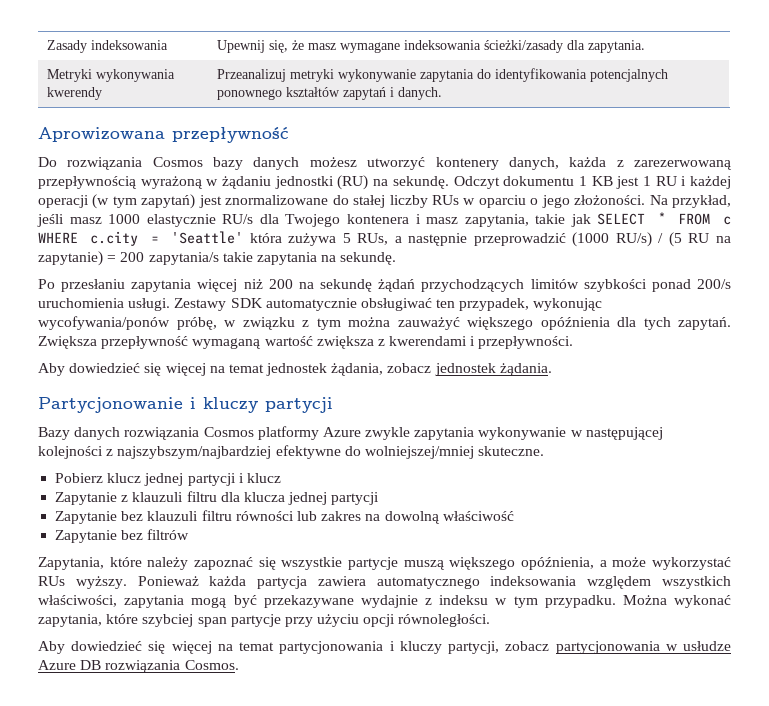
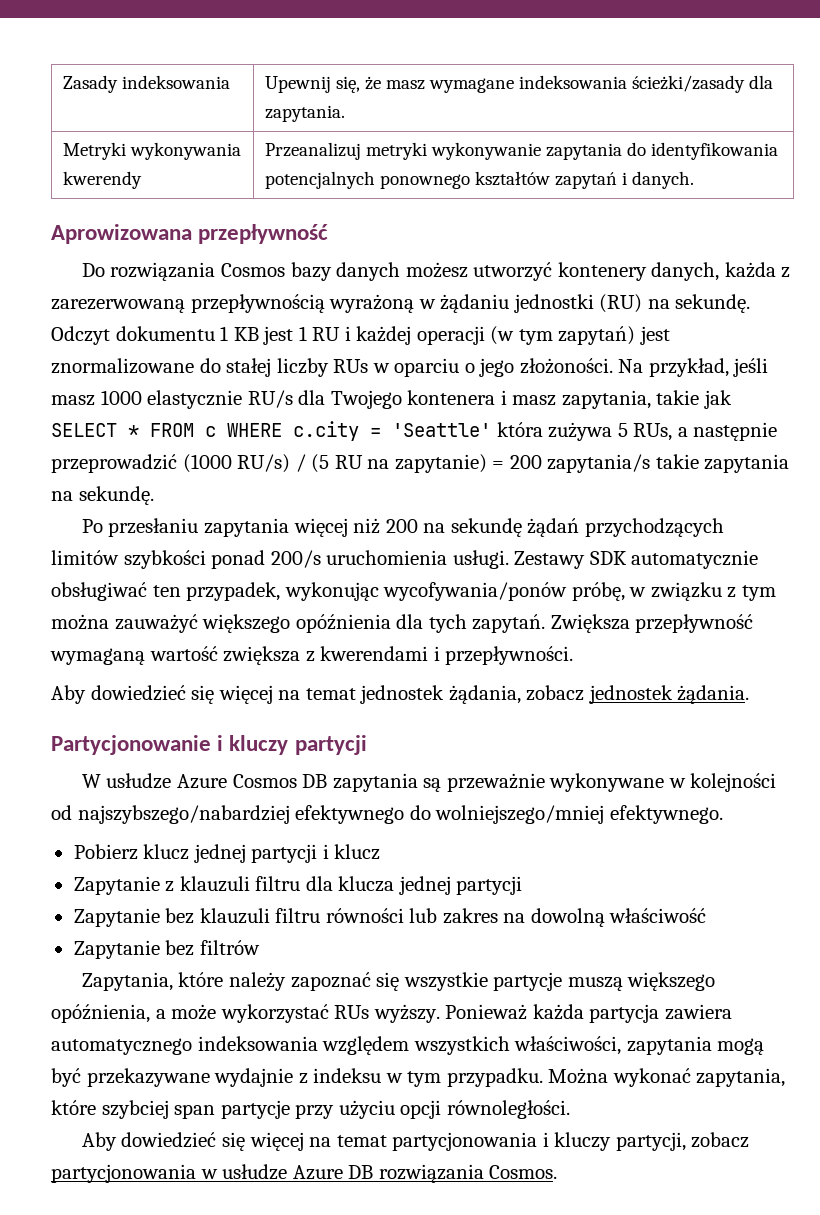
[38,426,663,440] [38,445,545,459] Bazy danych rozwiązania Cosmos platformy Azure zwykle zapytania wykonywanie w następującej kolejności z najszybszym/najbardziej efektywne do wolniejszej/mniej skuteczne. -> [81,773,777,792] [51,805,723,824] W usłudze Azure Cosmos DB zapytania są przeważnie wykonywane w kolejności od najszybszego/nabardziej efektywnego do wolniejszego/mniej efektywnego.

